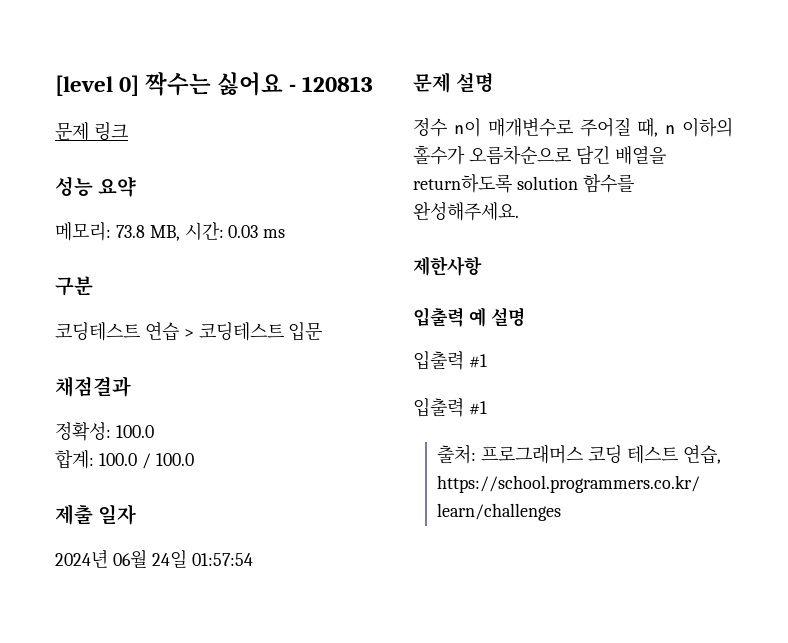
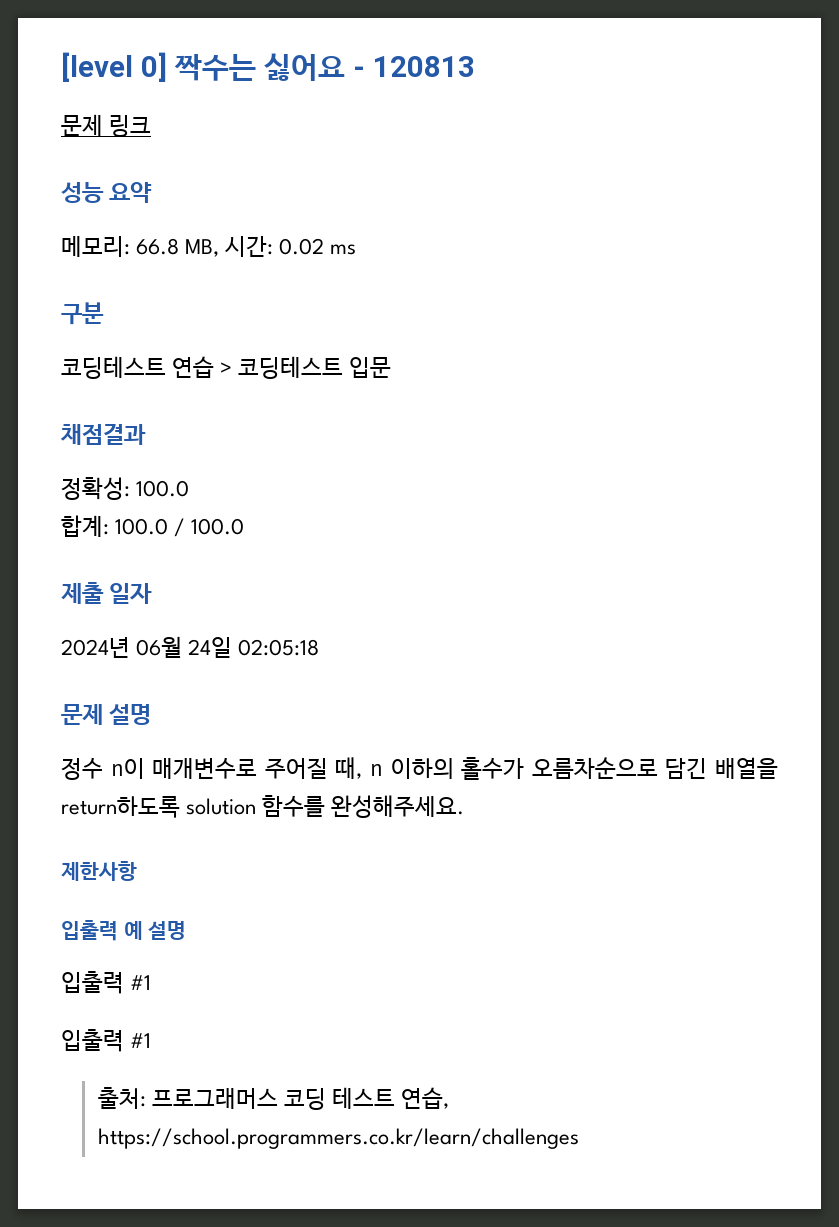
[115,225,145,238] 73.8 -> [136,238,180,255] 66.8
[228,225,259,238] 0.03 -> [279,238,325,255] 0.02
[191,553,253,566] 01:57:54 -> [238,639,320,656] 02:05:18

